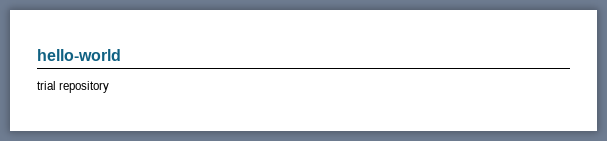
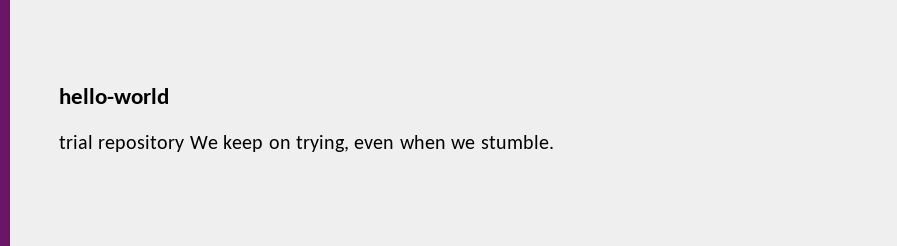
(110, 87) none -> [189,135,554,152] We keep on trying, even when we stumble.

